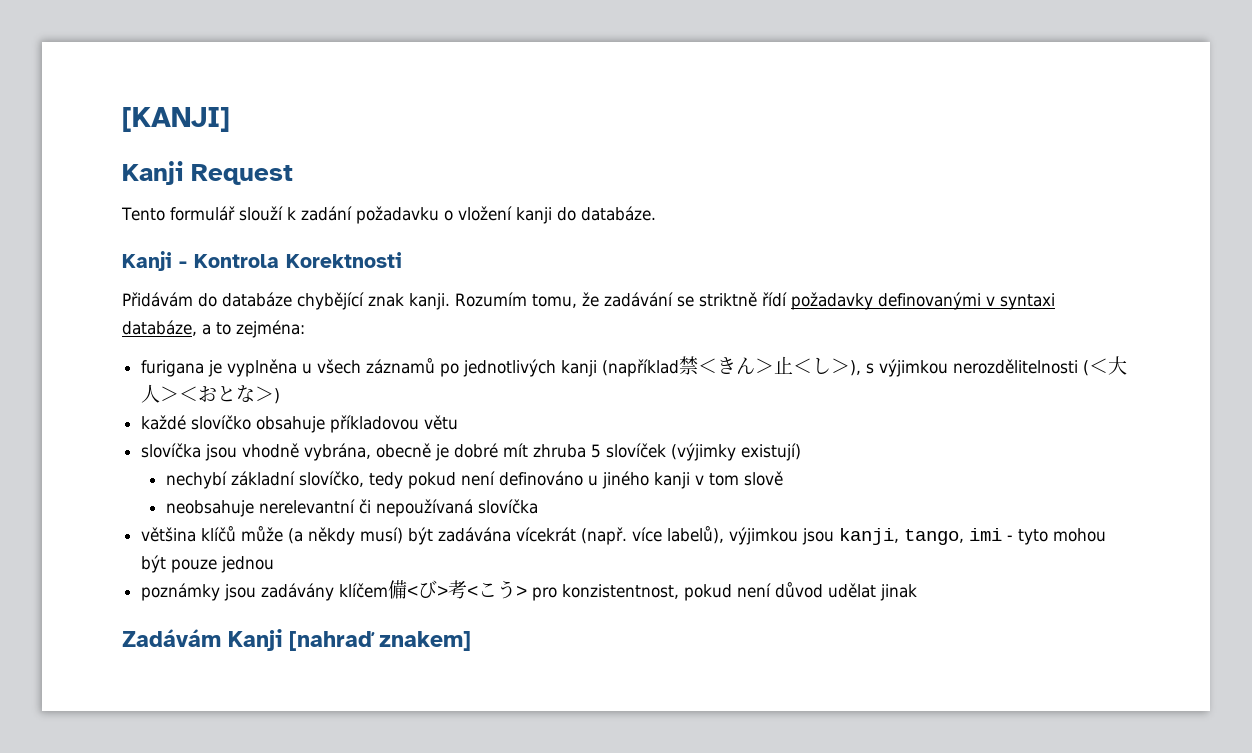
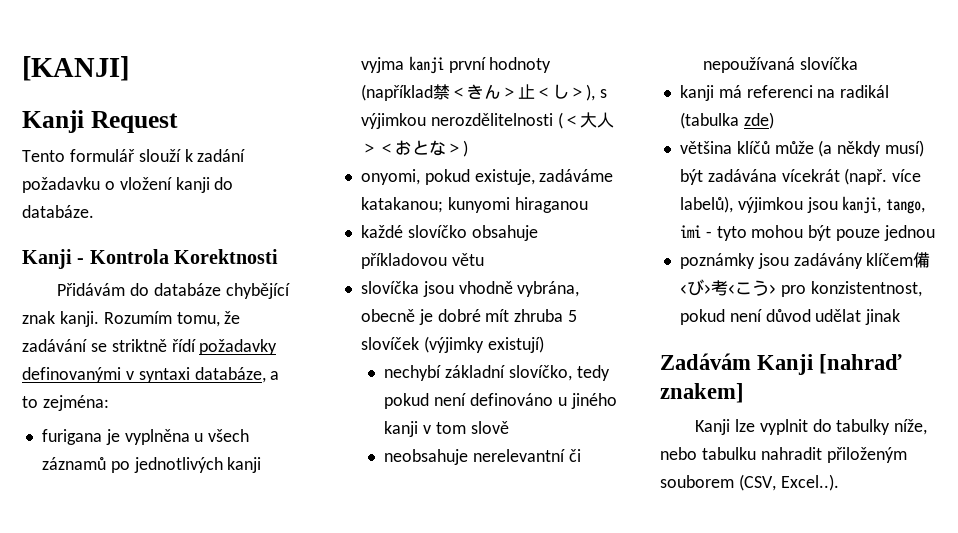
(597, 368) none -> [360,56,552,74] vyjma kanji první hodnoty
(280, 396) none -> [360,169,614,185] [360,197,588,213] // onyomi, pokud existuje, zadáváme katakanou; kunyomi hiraganou
(538, 506) none -> [679,85,890,101] [679,112,774,129] // kanji má referenci na radikál (tabulka zde)
(471, 641) none -> [694,419,928,435] [660,447,907,463] [660,474,839,491] // Kanji lze vyplnit do tabulky níže, nebo tabulku nahradit přiloženým souborem (CSV, Excel..).

